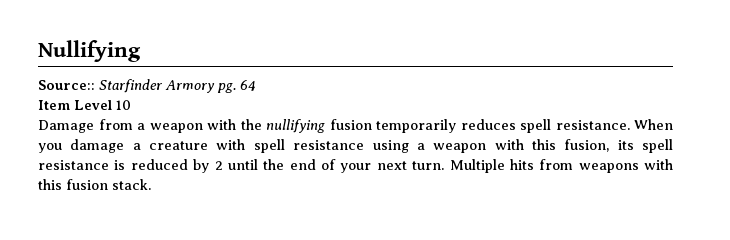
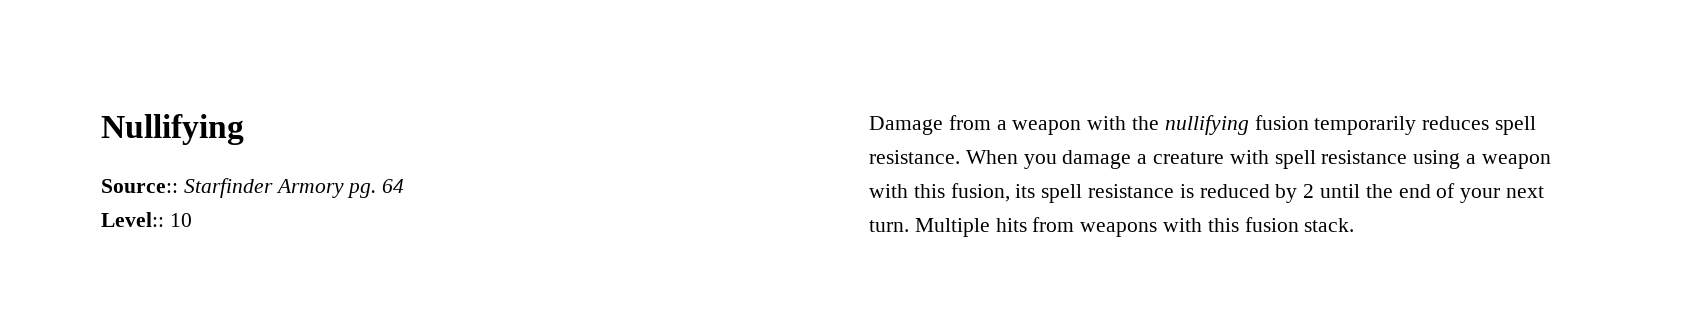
[38,100,112,110] Item Level -> [101,212,164,227] Level::

